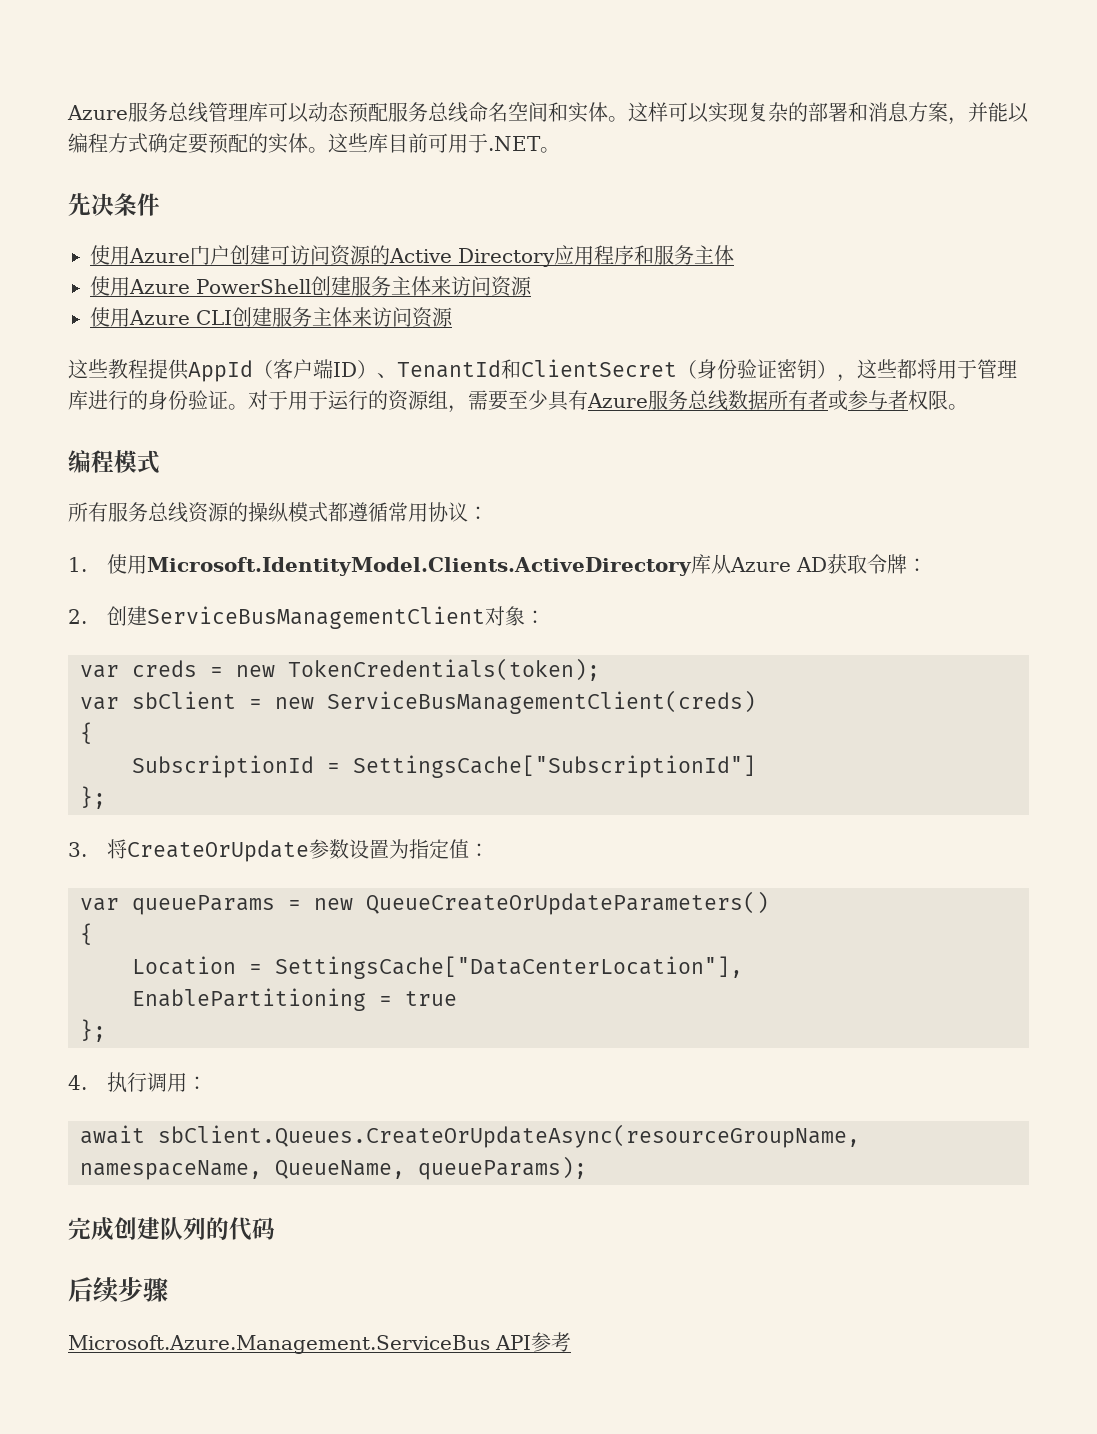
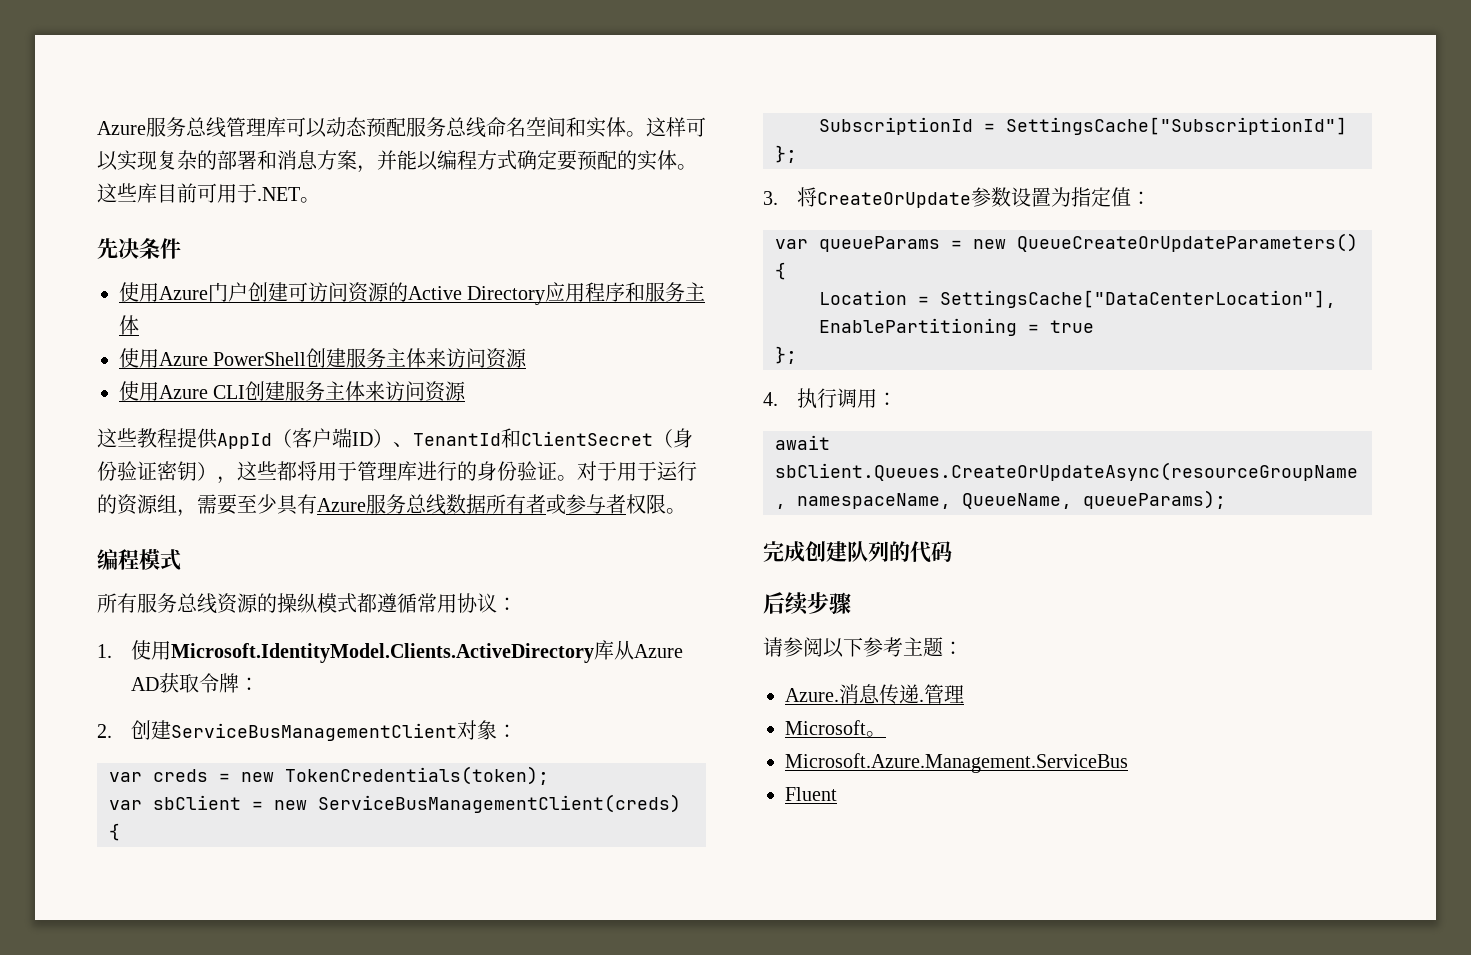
[68,1332,571,1354] Microsoft.Azure.Management.ServiceBus API参考 -> [763,637,963,658] [785,684,964,704] [785,720,886,737] [785,753,1128,773] [785,787,837,801] 请参阅以下参考主题： // Azure.消息传递.管理 // Microsoft。 // Microsoft.Azure.Management.ServiceBus // Fluent

